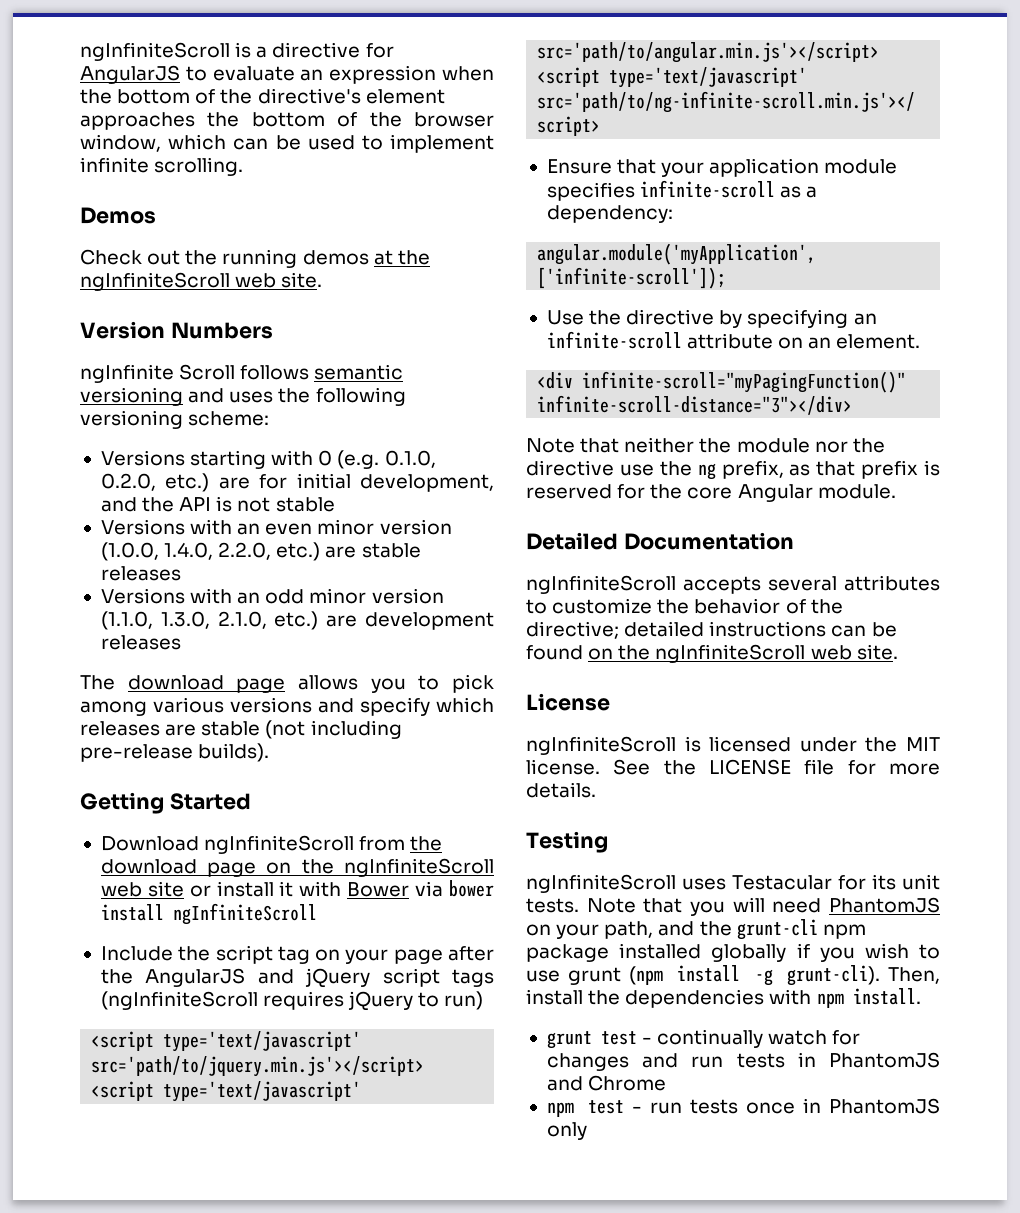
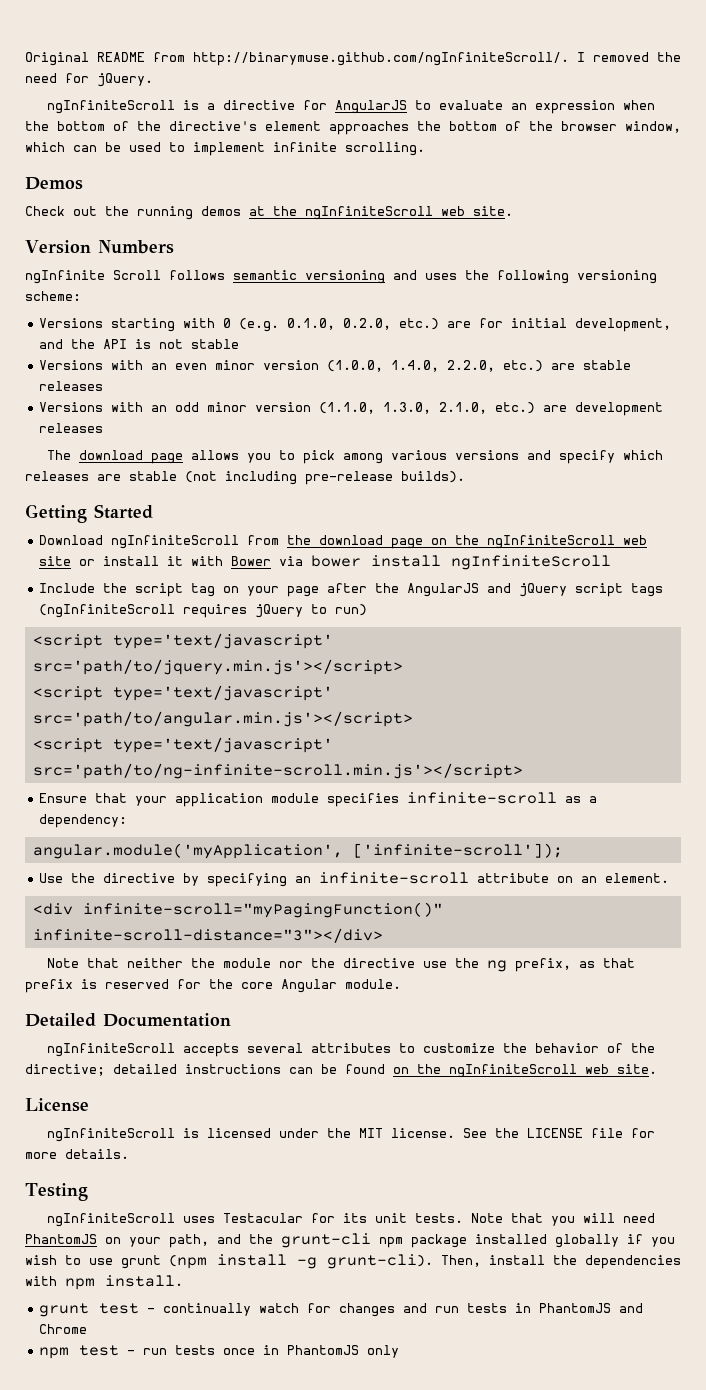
(80, 51) none -> [25,52,681,66] [25,73,153,87] Original README from http://binarymuse.github.com/ngInfiniteScroll/. I removed the need for jQuery. //

